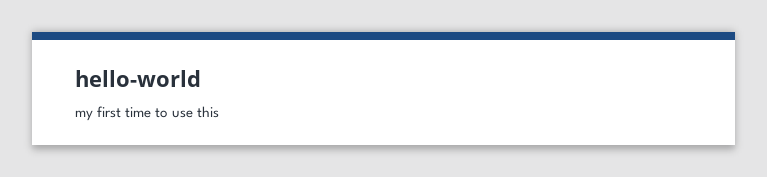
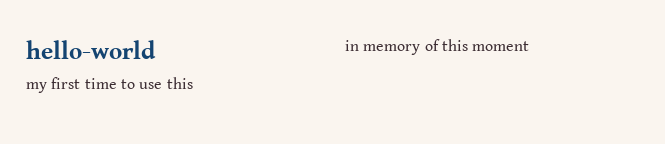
(220, 112) none -> [345,39,530,55] // in memory of this moment

